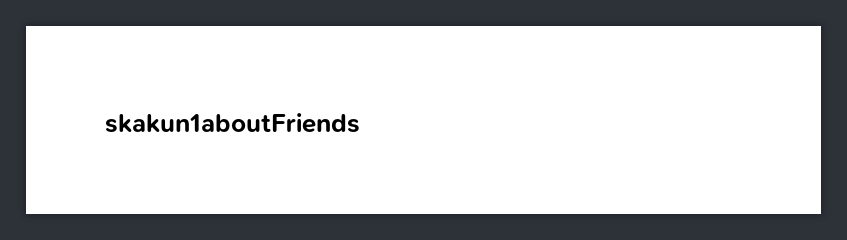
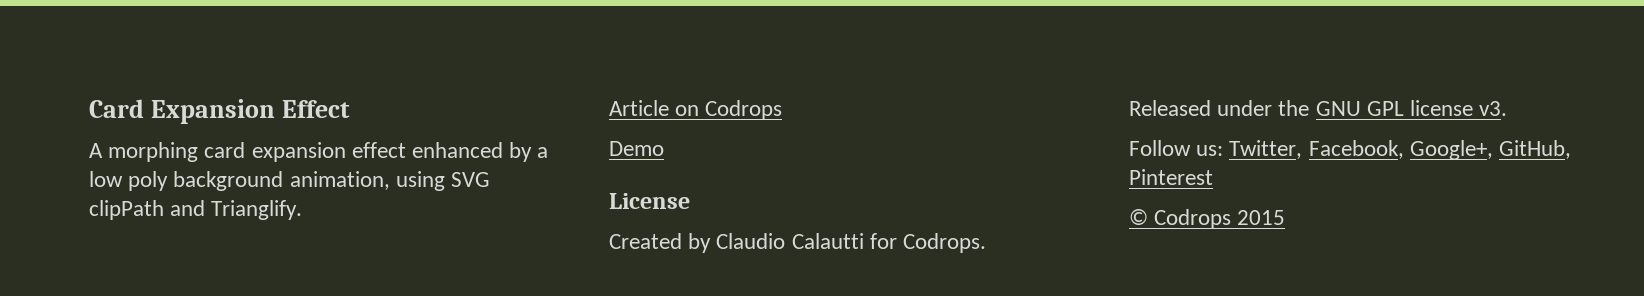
[105,113,360,133] skakun1aboutFriends -> [89,99,350,124] [89,142,549,162] [89,171,491,191] [89,200,303,220] [609,100,783,120] [609,141,664,156] [609,193,690,209] [609,233,987,253] [1129,100,1508,116] [1129,140,1572,160] [1129,169,1213,185] [1129,209,1286,229] Card Expansion Effect // A morphing card expansion effect enhanced by a low poly background animation, using SVG clipPath and Trianglify. // Article on Codrops // Demo // License // Created by Claudio Calautti for Codrops. Released under the GNU GPL license v3. // Follow us: Twitter, Facebook, Google+, GitHub, Pinterest // © Codrops 2015

